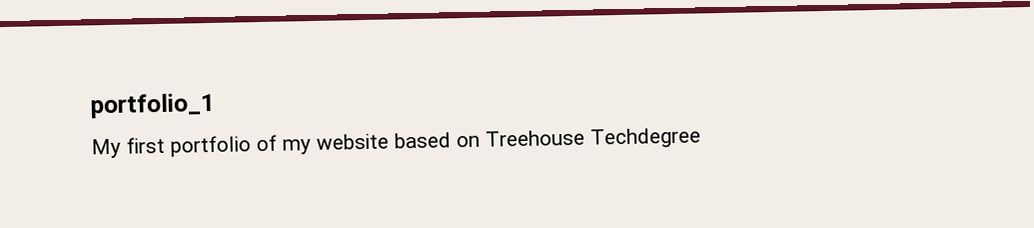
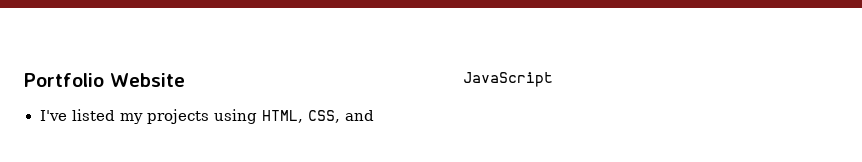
[90,92,215,119] [91,127,701,159] portfolio_1 // My first portfolio of my website based on Treehouse Techdegree -> [23,73,185,87] [39,109,374,124] [462,72,553,87] Portfolio Website // I've listed my projects using HTML, CSS, and JavaScript

